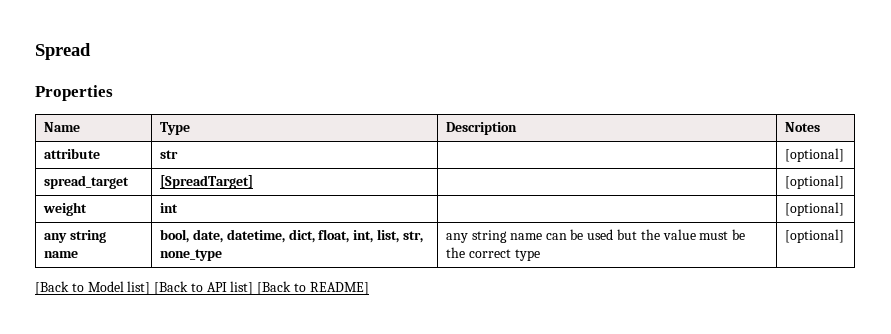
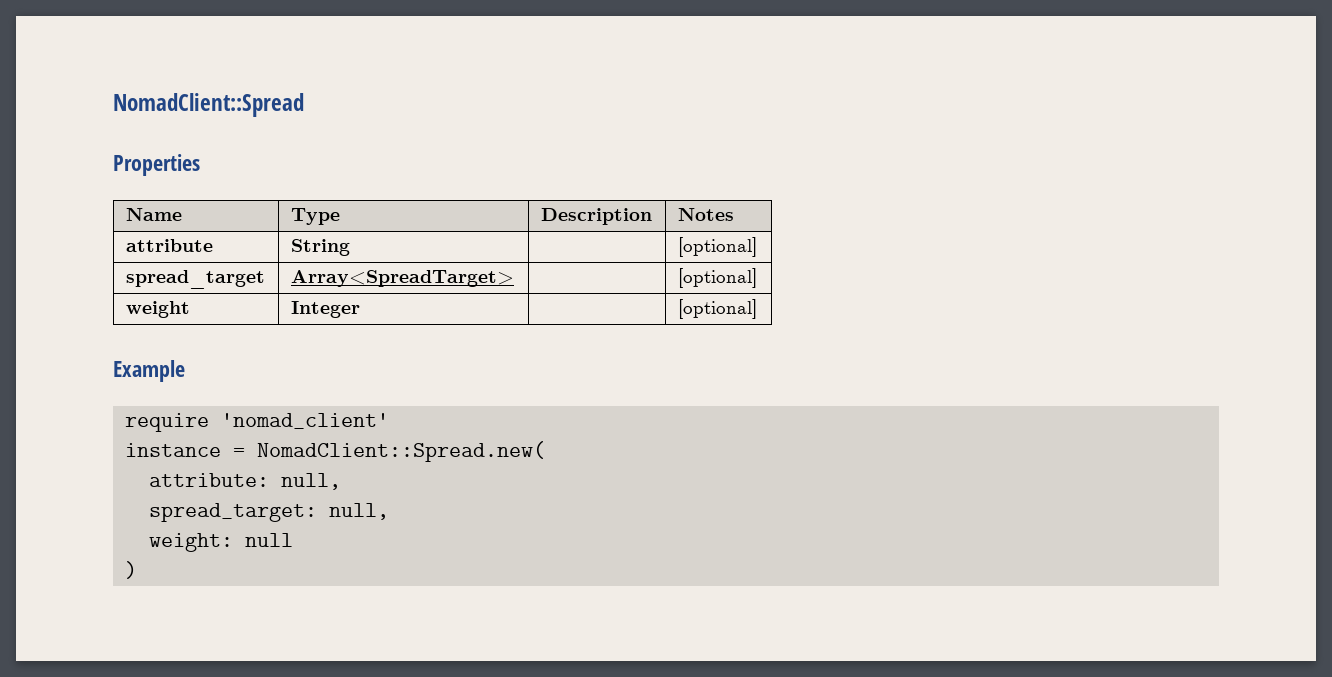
[35,43,91,60] Spread -> [113,93,304,117] NomadClient::Spread
[160,150,179,159] str -> [290,239,350,256] String
[160,175,254,189] [SpreadTarget] -> [290,270,514,287] Array<SpreadTarget>
[160,203,179,213] [785,202,845,216] [44,230,107,243] [44,251,79,258] [160,229,423,243] [160,249,223,261] [446,229,746,243] [446,247,540,261] [785,229,845,243] [35,281,369,295] int | | [optional] // any string name | bool, date, datetime, dict, float, int, list, str, none_type | any string name can be used but the value must be the correct type | [optional] // [Back to Model list] [Back to API list] [Back to README] -> [290,301,360,318] [677,299,757,319] [113,360,185,382] [125,413,390,432] [125,441,546,462] [149,473,342,490] [149,503,390,522] [149,533,294,552] [125,561,138,579] Integer | | [optional] // Example // require 'nomad_client' // instance = NomadClient::Spread.new( // attribute: null, // spread_target: null, // weight: null // )

